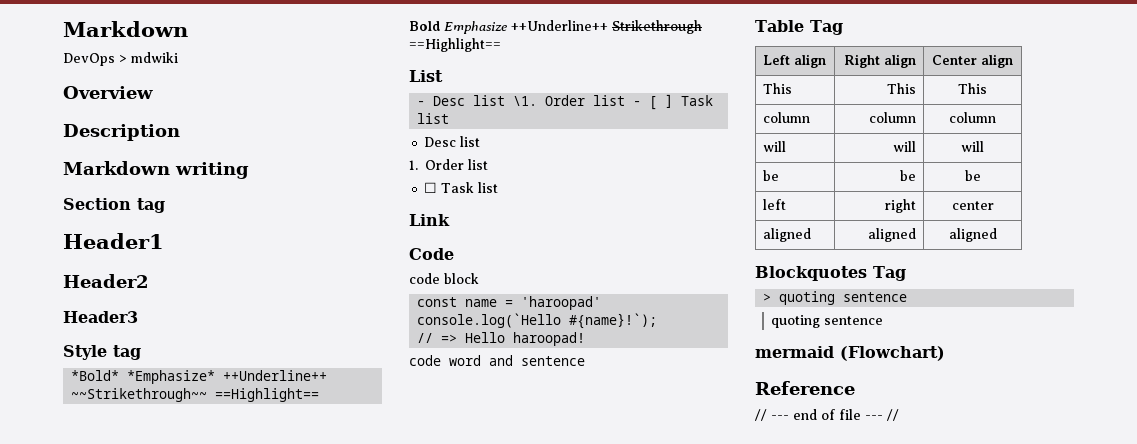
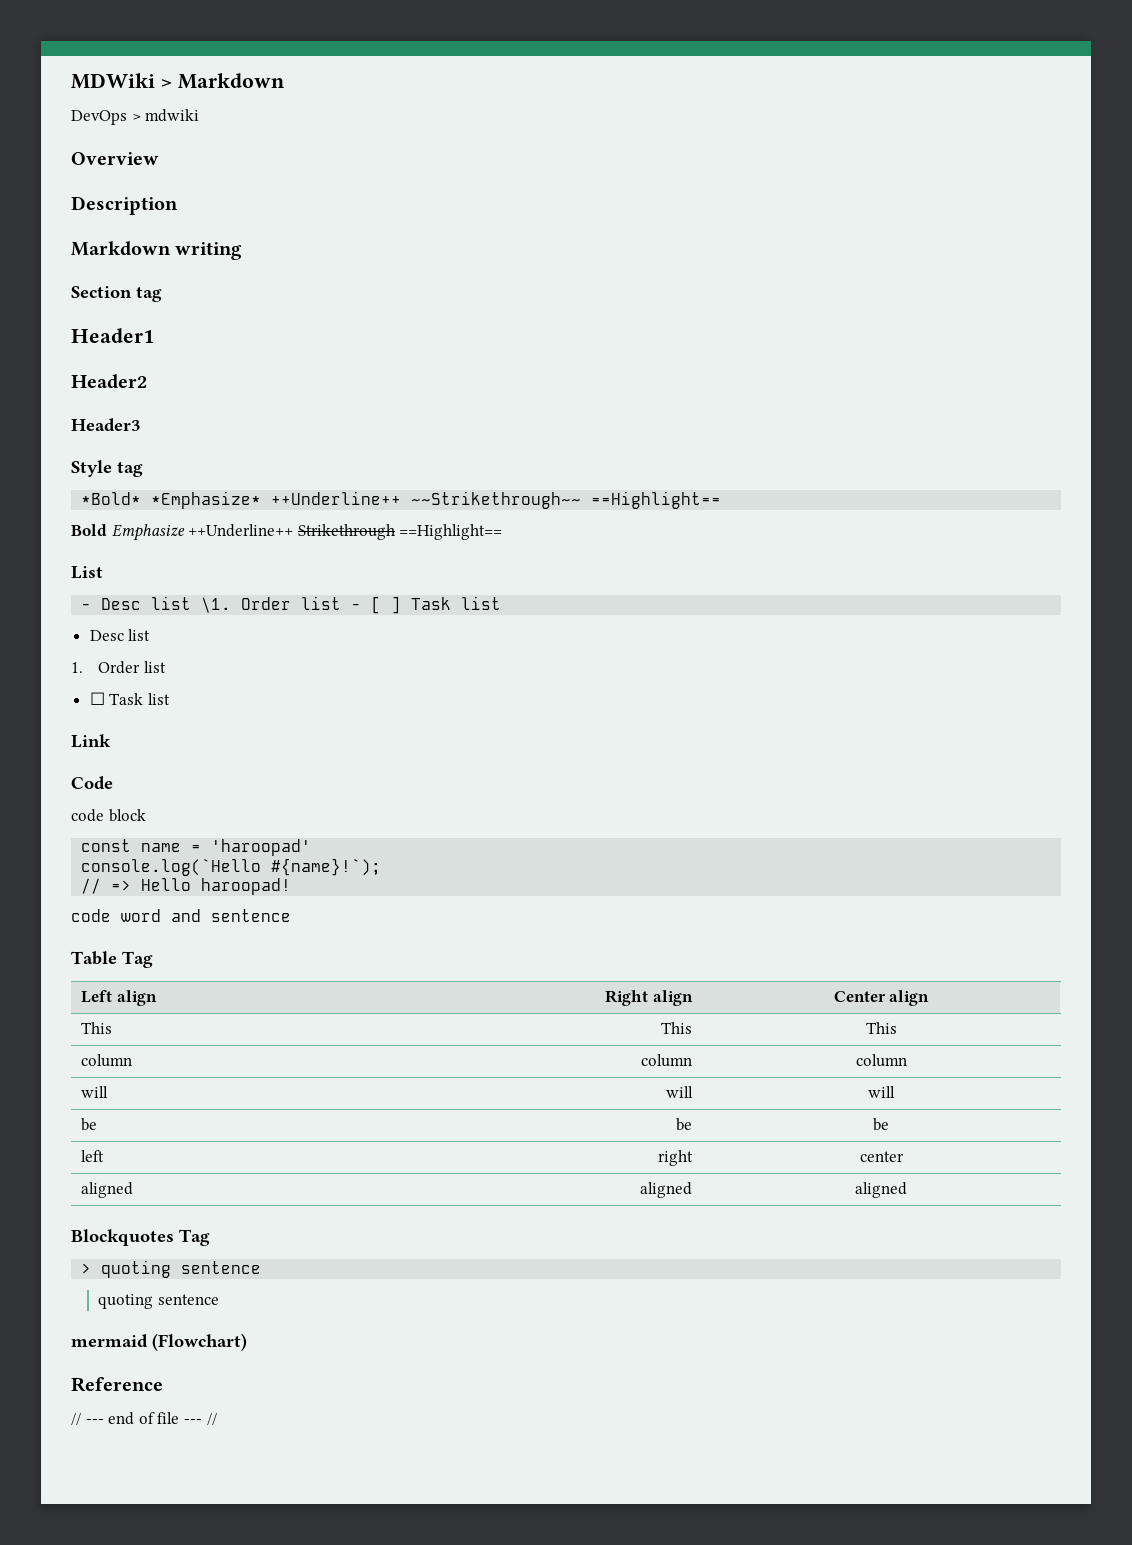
(63, 29) none -> [71,73,172,89] MDWiki >

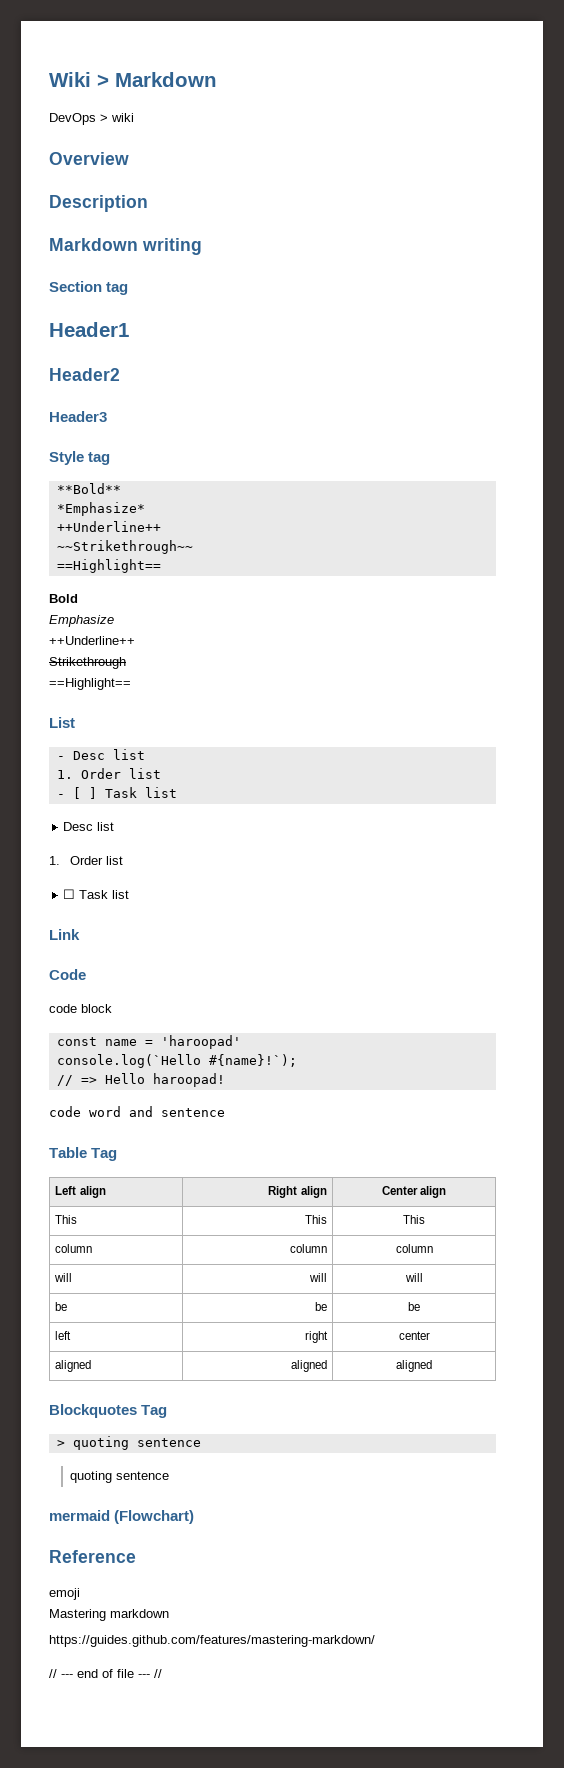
[71,73,155,89] MDWiki -> [49,72,91,87] Wiki
[145,109,200,122] mdwiki -> [111,113,134,122] wiki
[81,492,142,505] *Bold* -> [56,483,121,494] **Bold** //
[271,491,402,505] ++Underline++ -> [56,521,161,532] // ++Underline++ //
(582, 500) none -> (193, 547) //
(107, 530) none -> (78, 598) //
[188,524,294,537] ++Underline++ -> [49,636,135,645] // ++Underline++ //
(395, 532) none -> (126, 663) //
[201,596,342,613] \1. Order list -> [56,768,161,779] // 1. Order list //
(163, 1384) none -> [49,1588,80,1600] [49,1609,169,1621] [49,1635,375,1647] // emoji // Mastering markdown // https://guides.github.com/features/mastering-markdown/

